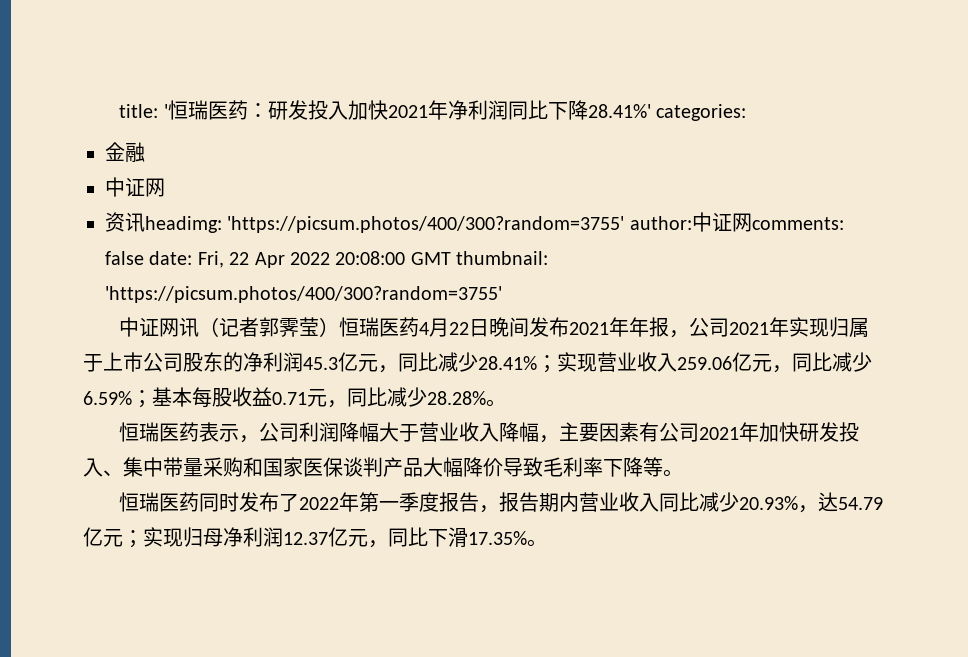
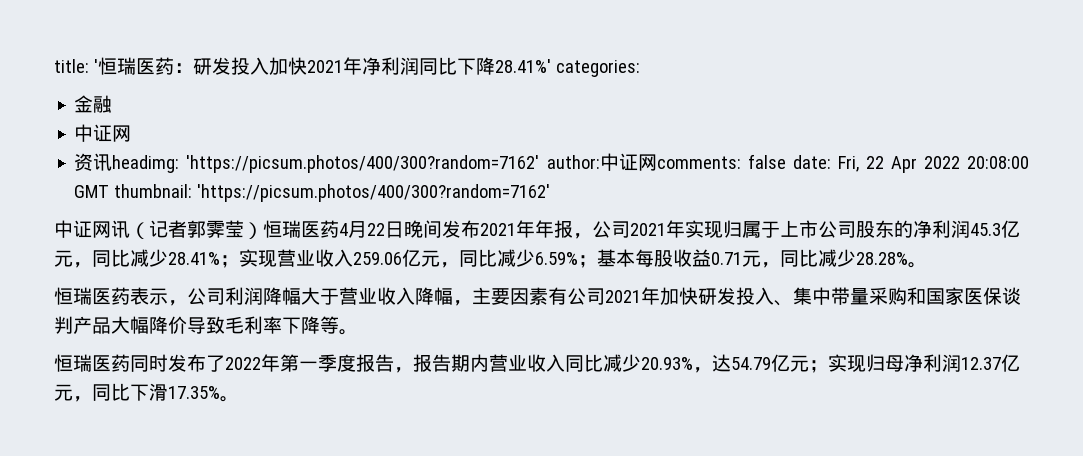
[227,216,625,233] 'https://picsum.photos/400/300?random=3755' -> [186,155,540,173] 'https://picsum.photos/400/300?random=7162'
[105,286,502,303] 'https://picsum.photos/400/300?random=3755' -> [197,184,551,202] 'https://picsum.photos/400/300?random=7162'

